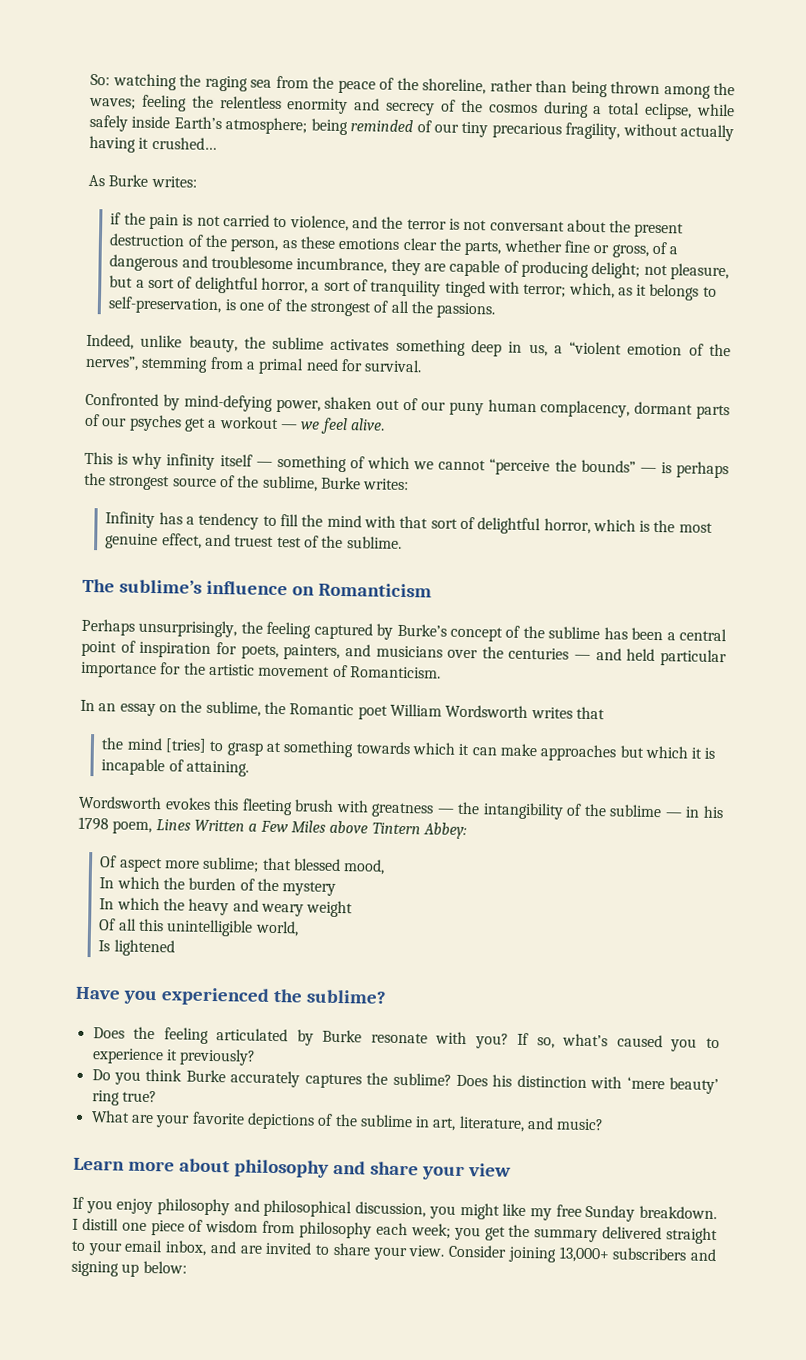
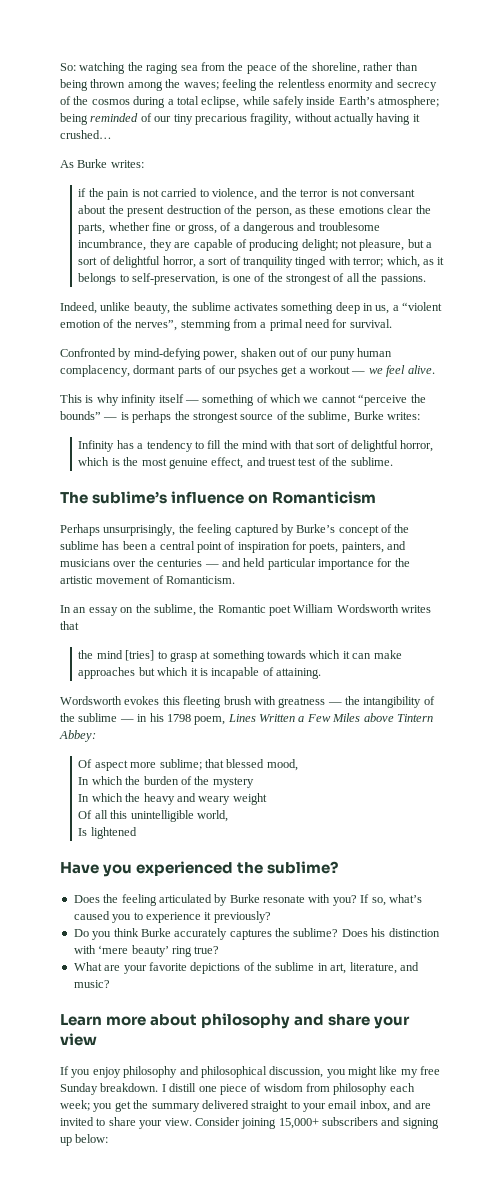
[558,1246,610,1263] 13,000+ -> [278,1118,319,1129] 15,000+

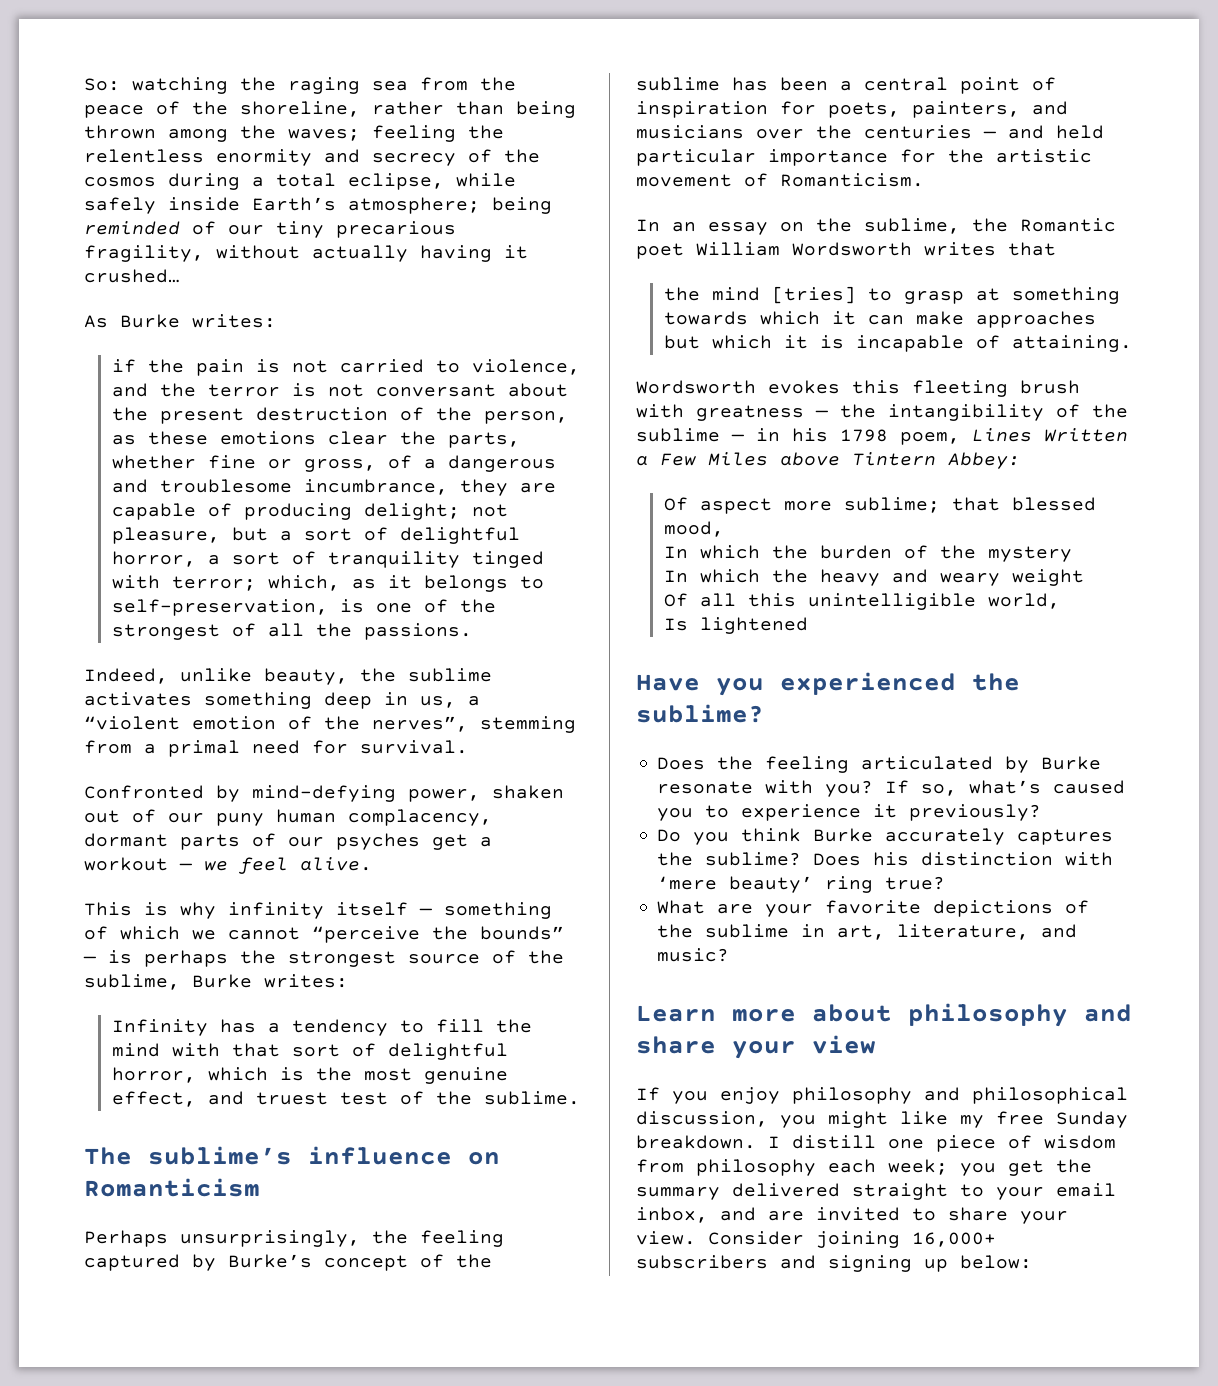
[278,1118,319,1129] 15,000+ -> [912,1232,996,1247] 16,000+

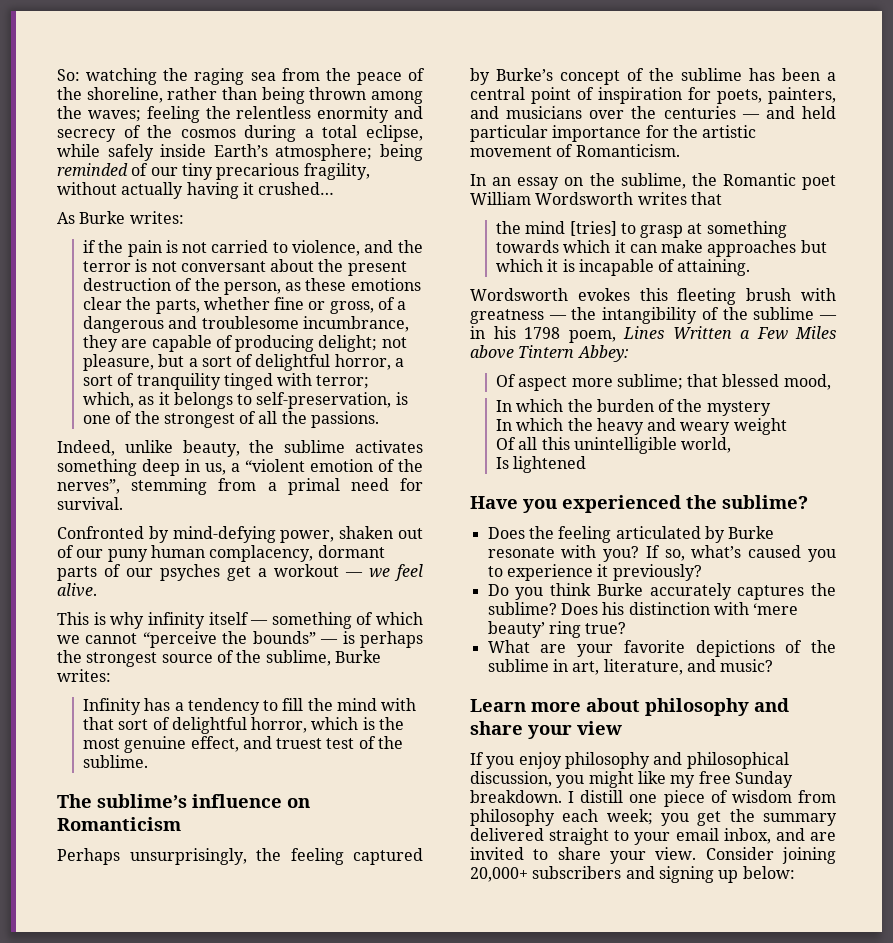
[912,1232,996,1247] 16,000+ -> [470,867,528,882] 20,000+

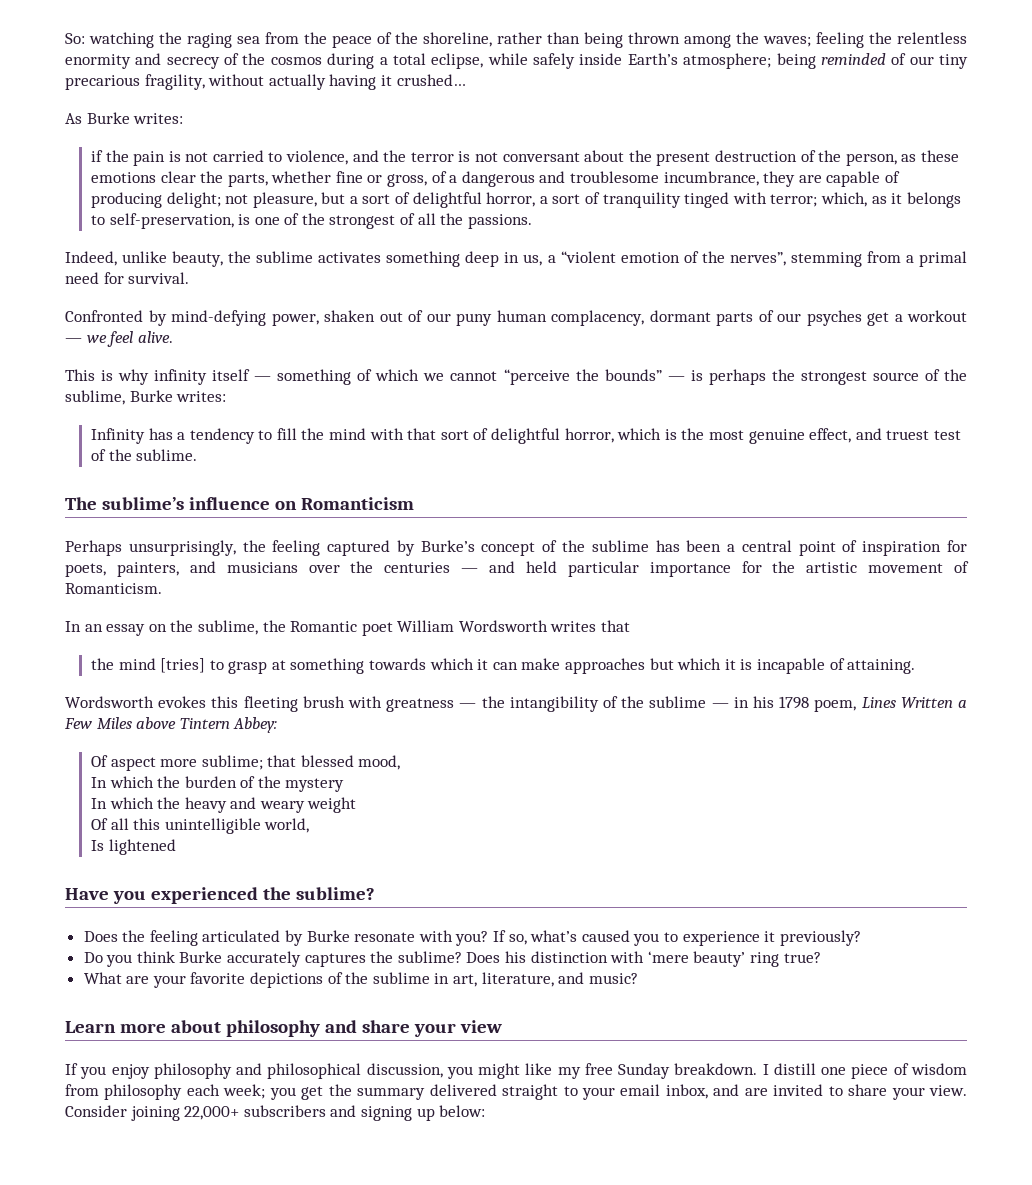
[470,867,528,882] 20,000+ -> [184,1106,240,1120] 22,000+

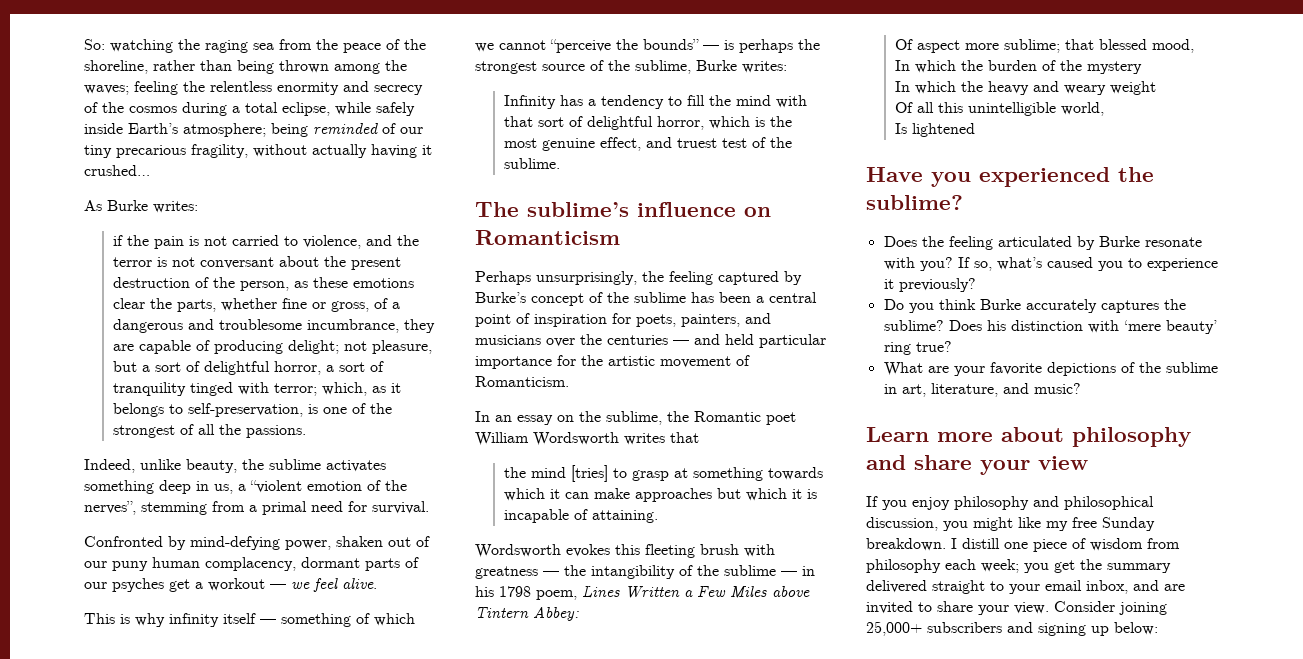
[184,1106,240,1120] 22,000+ -> [866,621,922,636] 25,000+

